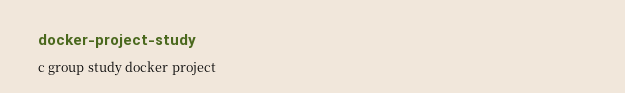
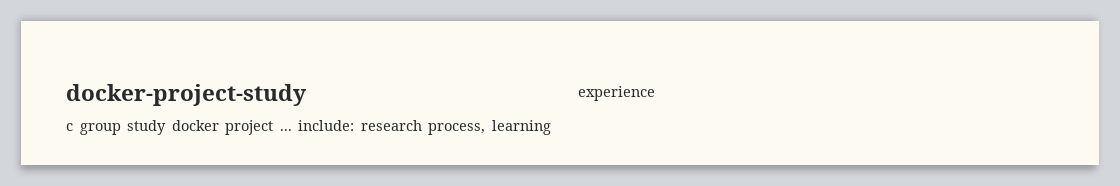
(216, 69) none -> [279,120,551,135] [578,86,655,101] ... include: research process, learning experience

